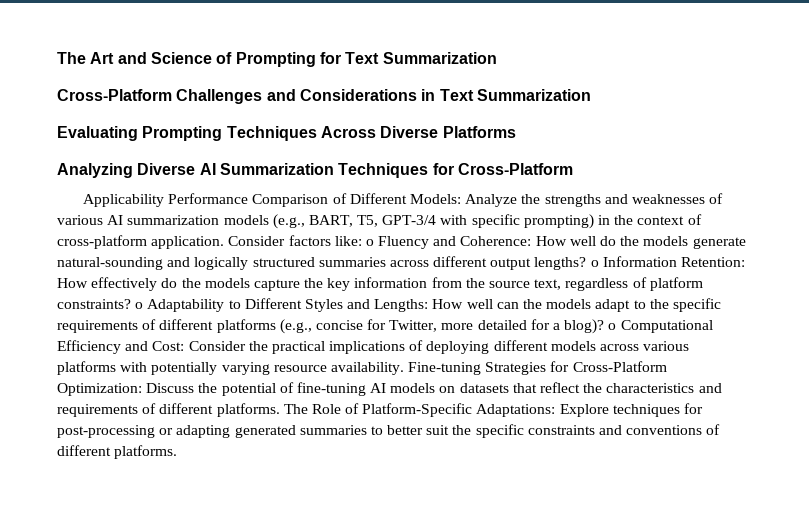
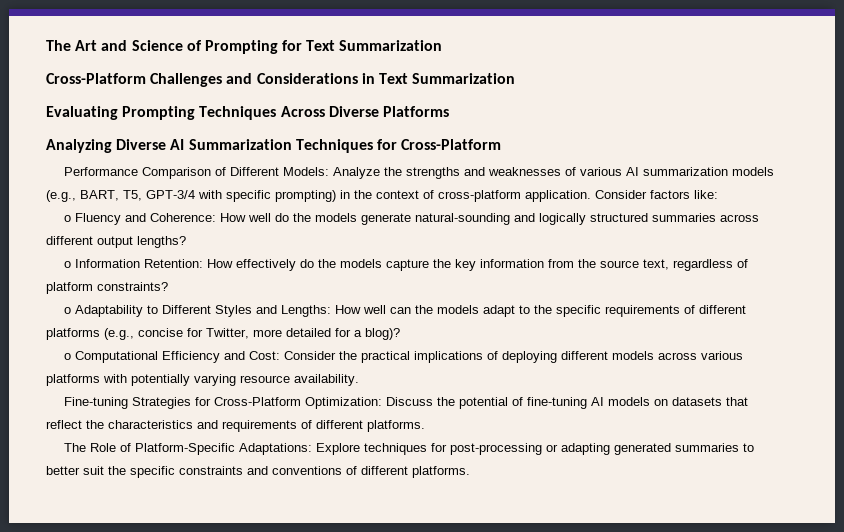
[83,194,165,207] Applicability -> (502, 144) none
(362, 241) none -> (718, 194) //
(587, 263) none -> (186, 242) //
(131, 304) none -> (168, 286) //
(605, 326) none -> (400, 334) //
(404, 368) none -> (359, 380) //
(280, 410) none -> (425, 426) //

